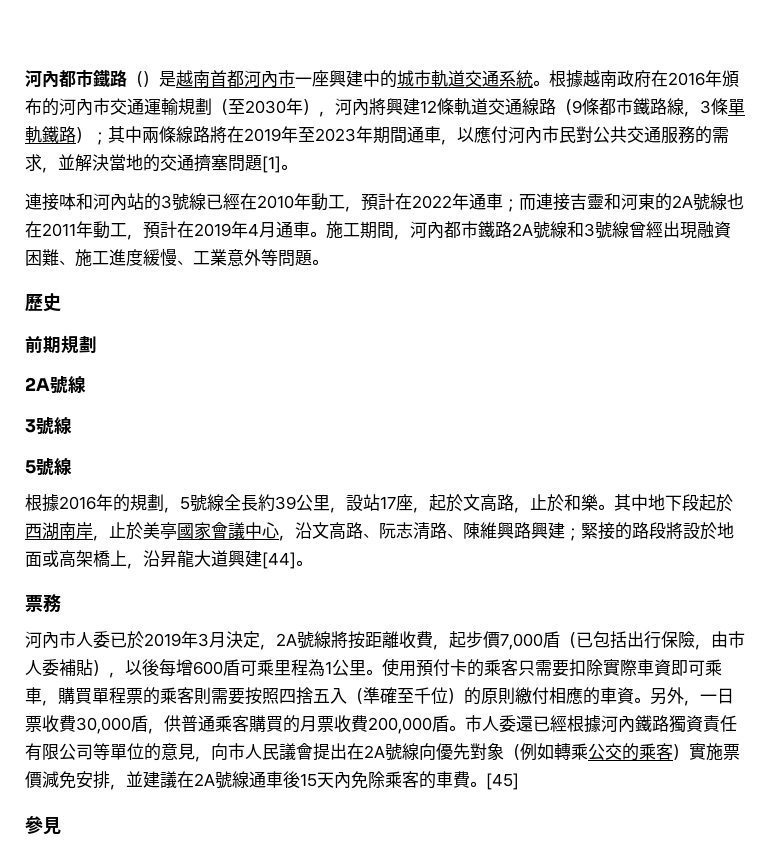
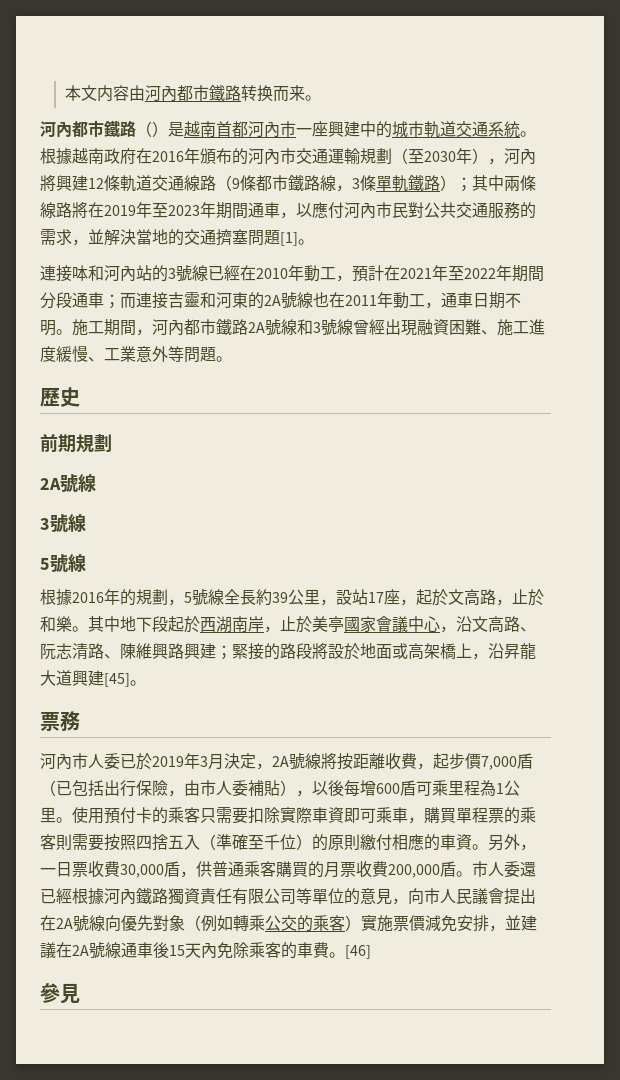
(25, 78) none -> [65,85,322,102] 本文内容由河內都市鐵路转换而来。 //
[412,193,469,210] 2022年 -> [400,265,544,282] [40,292,72,309] 2021年至2022年期間分段
[143,221,310,239] 預計在2019年4月通車 -> [441,292,521,309] [40,320,56,336] 通車日期不明
[262,552,296,569] [44] -> [104,673,130,687] [45]
[486,773,519,790] [45] -> [345,945,371,959] [46]

